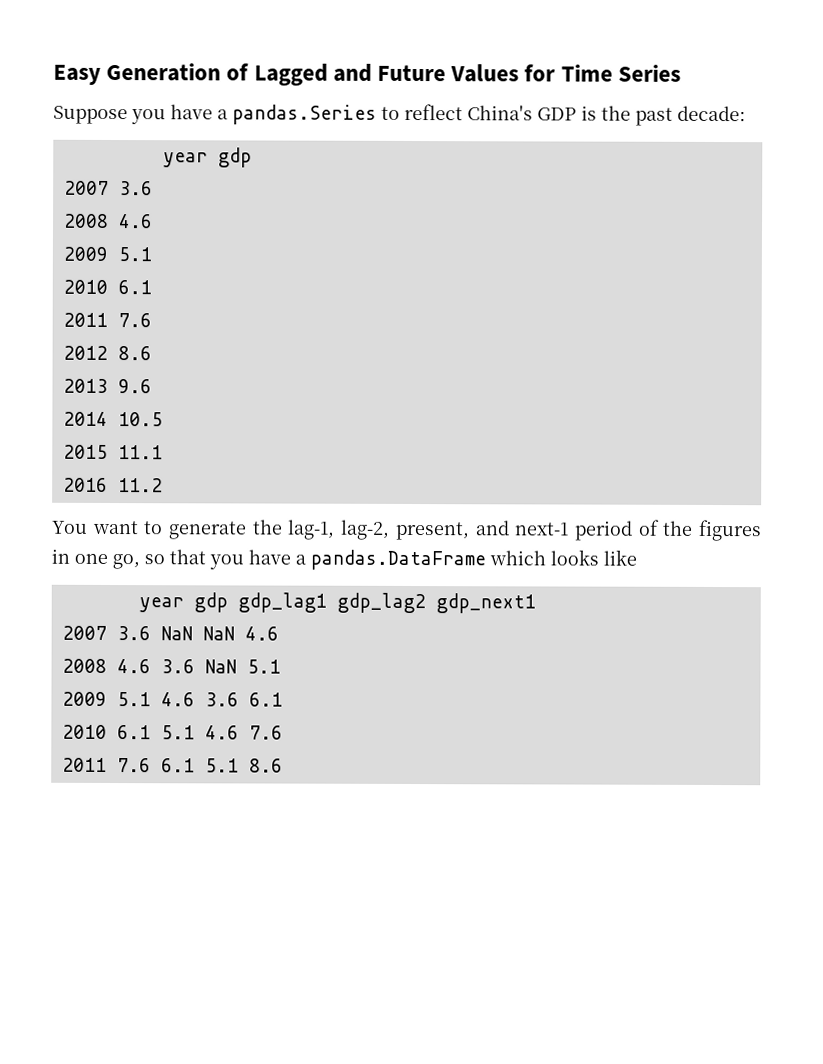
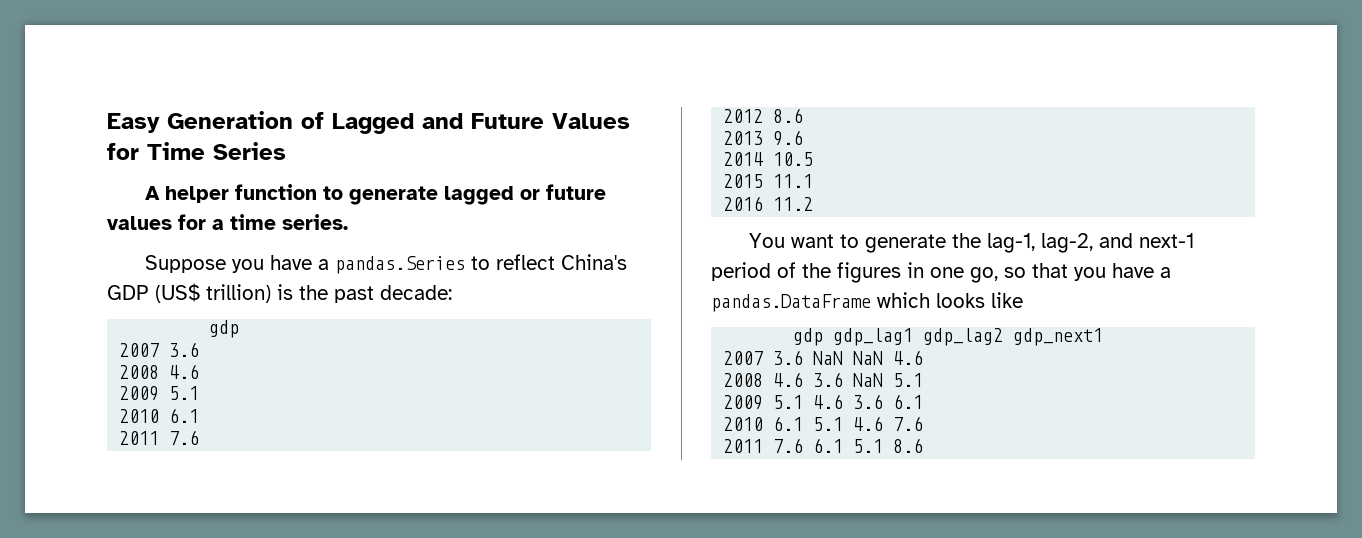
(681, 73) none -> [144,184,606,205] [107,214,348,230] // A helper function to generate lagged or future values for a time series.
(577, 114) none -> [155,283,271,303] (US$ trillion)
[162,152,208,168] year -> (452, 292) none
[394,521,470,541] present, -> (1093, 243) none
[138,597,184,613] year -> (1023, 300) none

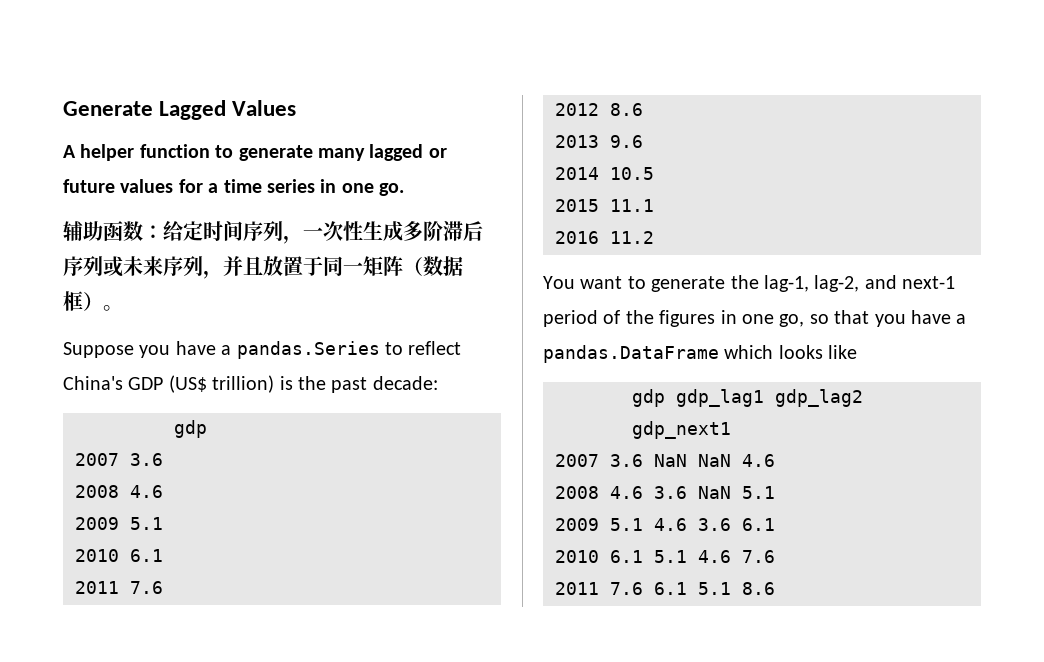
[107,111,630,134] [107,142,286,160] Easy Generation of Lagged and Future Values for Time Series -> [63,100,297,120] Generate Lagged Values
(438, 195) none -> [318,148,365,161] many
[282,214,348,230] series. -> [267,179,405,196] [63,221,483,244] [63,256,463,279] [63,291,123,311] series in one go. // 辅助函数：给定时间序列，一次性生成多阶滞后序列或未来序列，并且放置于同一矩阵（数据框）。

